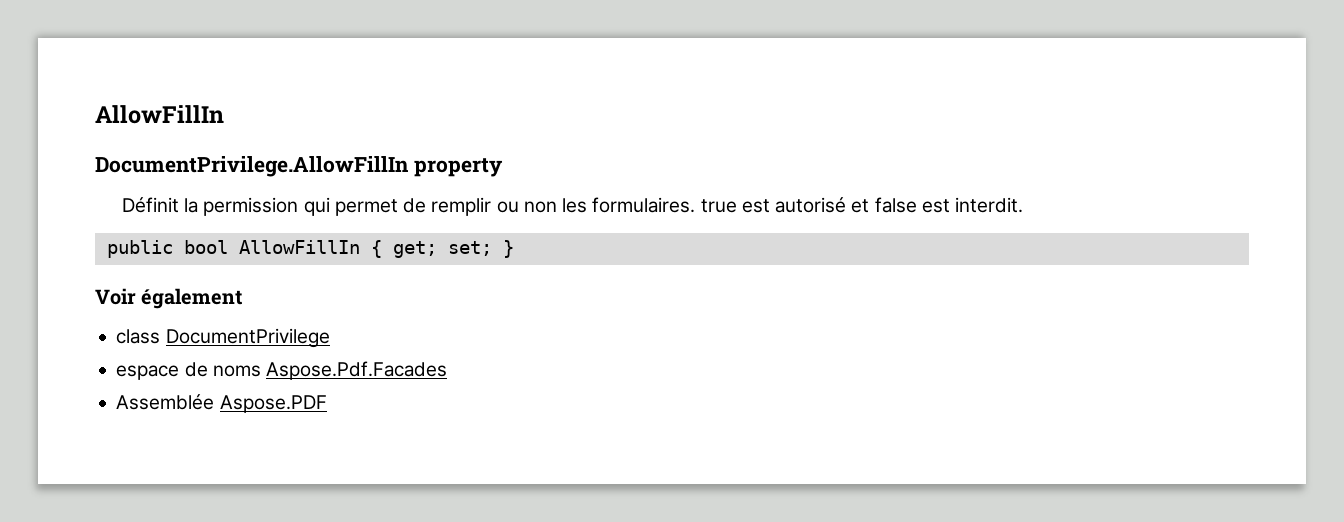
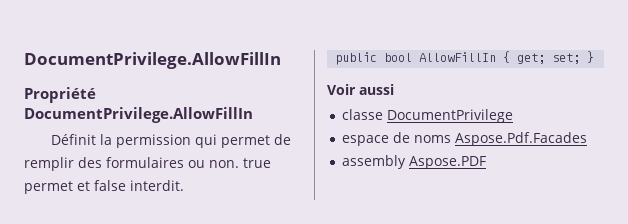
[95,105,224,124] [95,156,503,177] AllowFillIn // DocumentPrivilege.AllowFillIn property -> [24,52,281,69] [24,87,96,103] [24,107,253,123] DocumentPrivilege.AllowFillIn // Propriété DocumentPrivilege.AllowFillIn
[496,197,847,213] ou non les formulaires. true est autorisé -> [78,157,271,168] [24,181,73,194] des formulaires ou non. true permet
[921,199,950,213] est -> (126, 185) none
[141,288,243,309] [116,329,161,344] également // class -> [359,84,394,95] [341,109,383,120] aussi // classe
[116,394,215,410] Assemblée -> [341,155,406,169] assembly

